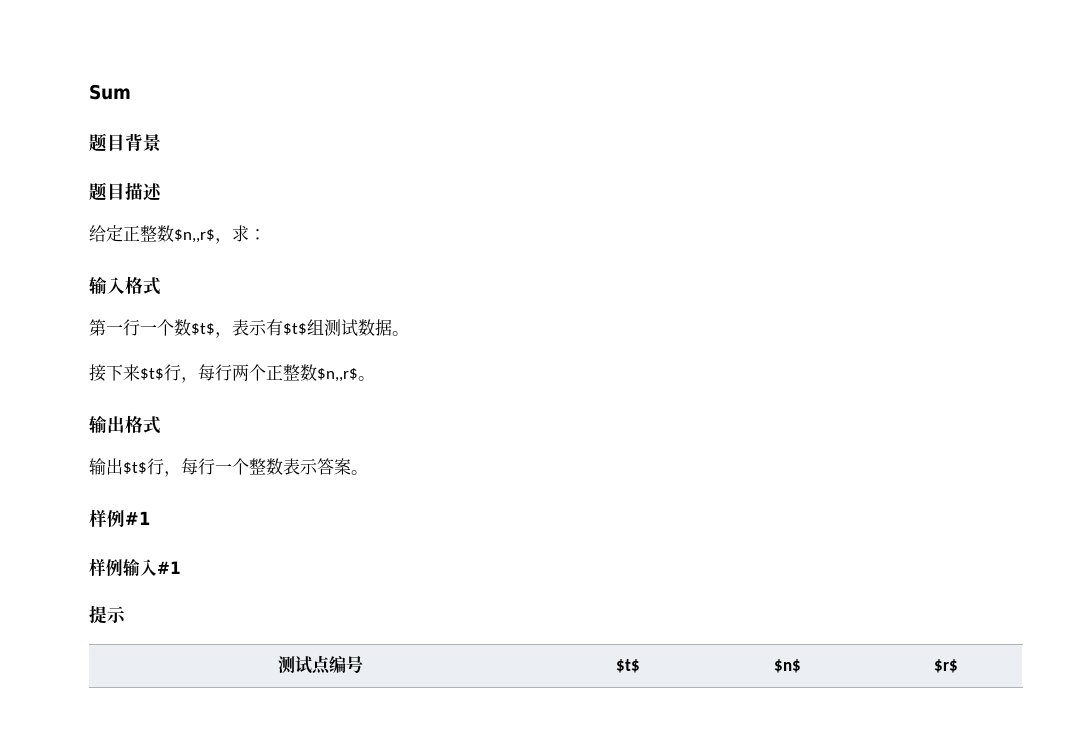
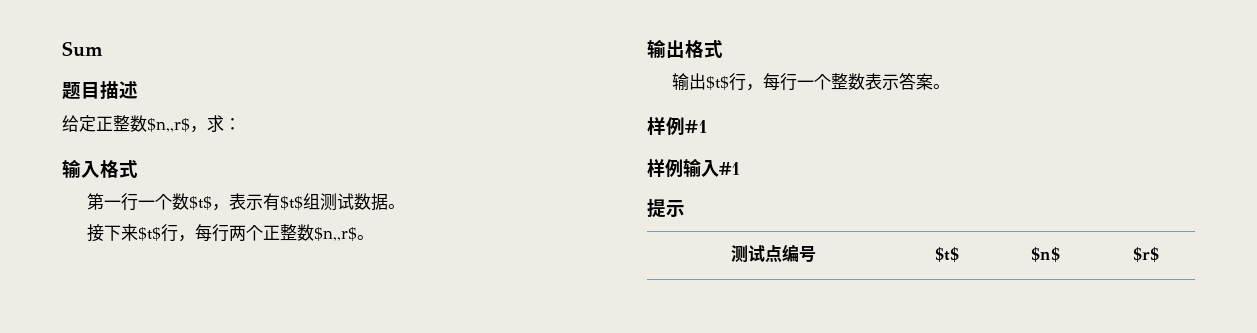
[89,133,161,152] // 题目背景 -> (103, 49) none

